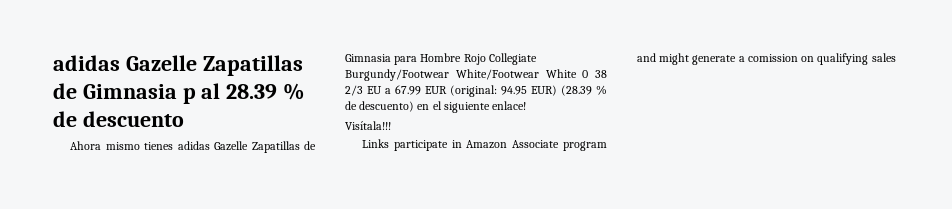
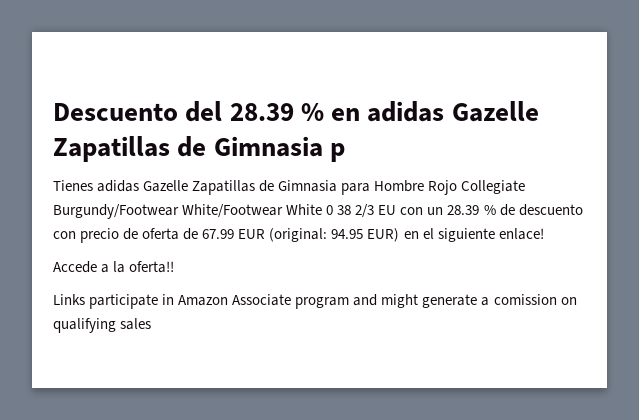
(53, 63) none -> [53,101,361,122] Descuento del 28.39 % en
[201,83,305,100] [53,111,184,127] [70,141,174,150] al 28.39 % de descuento // Ahora mismo tienes -> [53,180,93,191] // Tienes
[385,88,391,94] a -> [400,204,583,216] [53,228,199,243] con un 28.39 % de descuento con precio de oferta de
[561,85,607,96] [345,101,415,112] (28.39 % de descuento) -> (400, 235) none
[345,121,391,130] Visítala!!! -> [53,261,175,273] Accede a la oferta!!

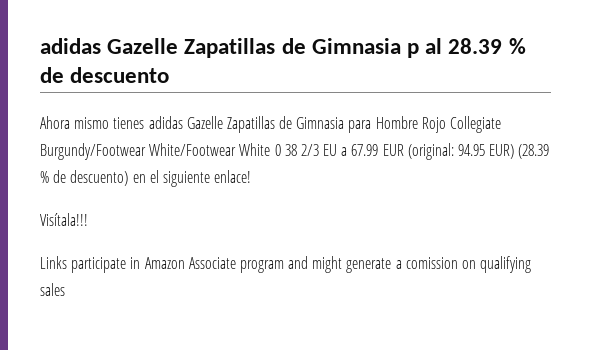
[53,101,361,122] Descuento del 28.39 % en -> (40, 46) none
[53,180,93,191] // Tienes -> [425,38,526,54] [40,67,170,83] [40,116,145,129] al 28.39 % de descuento // Ahora mismo tienes
[400,204,583,216] [53,228,199,243] con un 28.39 % de descuento con precio de oferta de -> [341,147,348,156] a
(400, 235) none -> [518,144,550,159] [40,170,129,186] (28.39 % de descuento)
[53,261,175,273] Accede a la oferta!! -> [40,213,88,226] Visítala!!!

